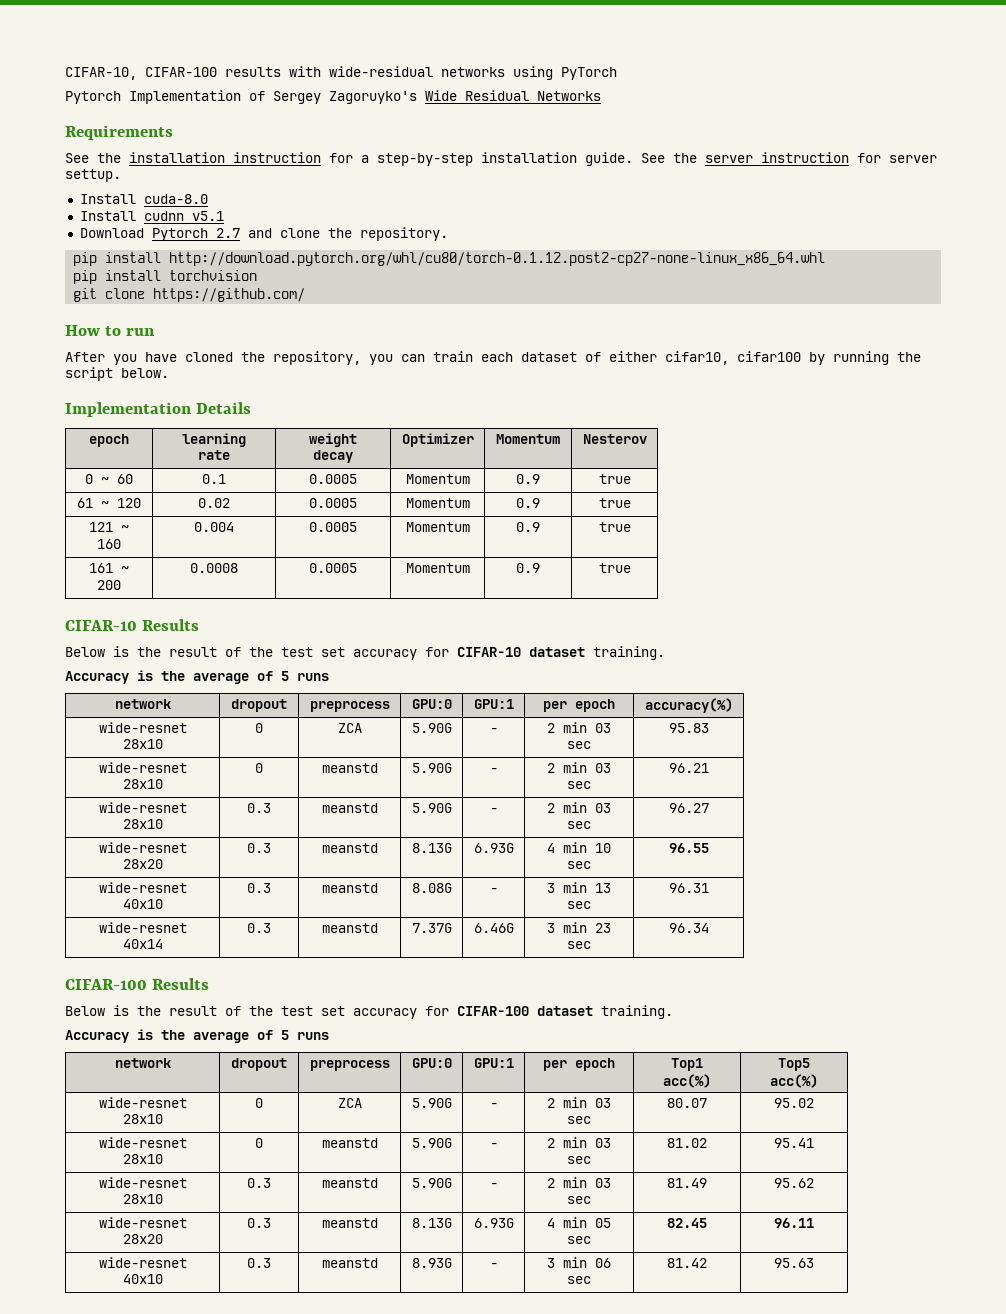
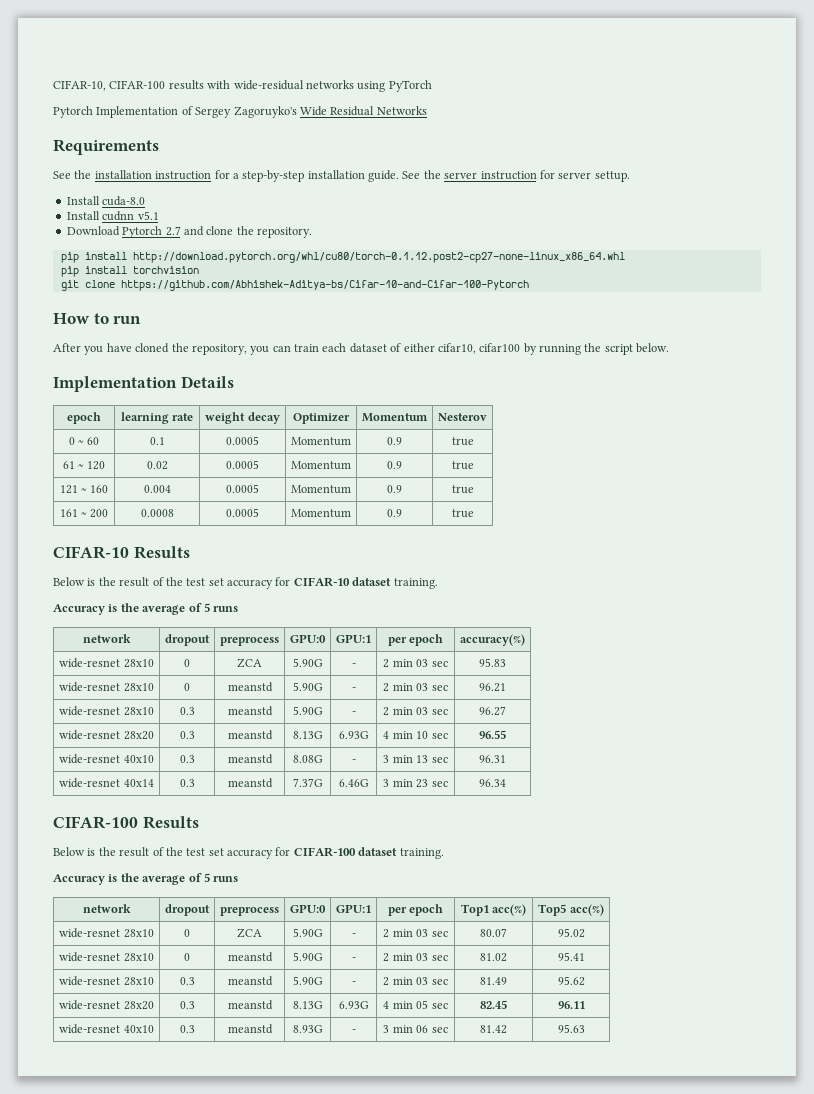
[153,288,306,302] https://github.com/ -> [120,280,529,291] https://github.com/Abhishek-Aditya-bs/Cifar-10-and-Cifar-100-Pytorch

